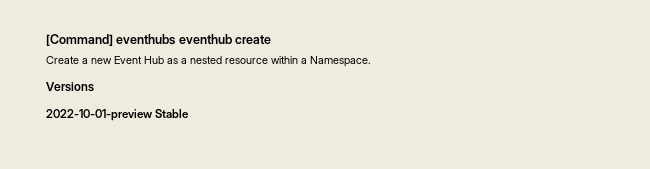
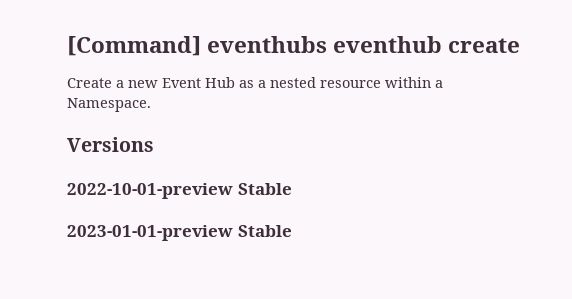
(190, 113) none -> [67,225,292,241] // 2023-01-01-preview Stable

